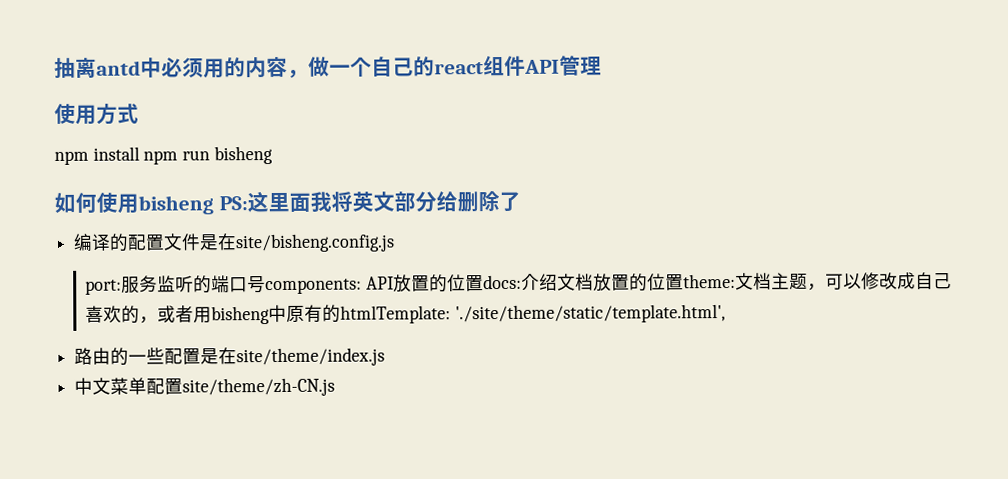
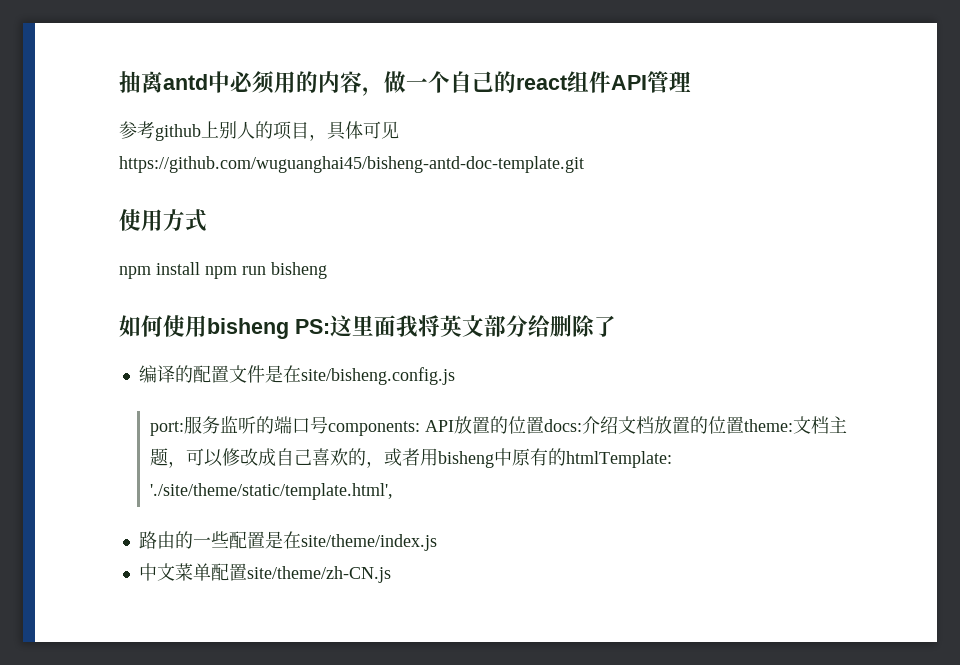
(602, 66) none -> [119,121,399,141] [119,156,584,173] // 参考github上别人的项目，具体可见https://github.com/wuguanghai45/bisheng-antd-doc-template.git

